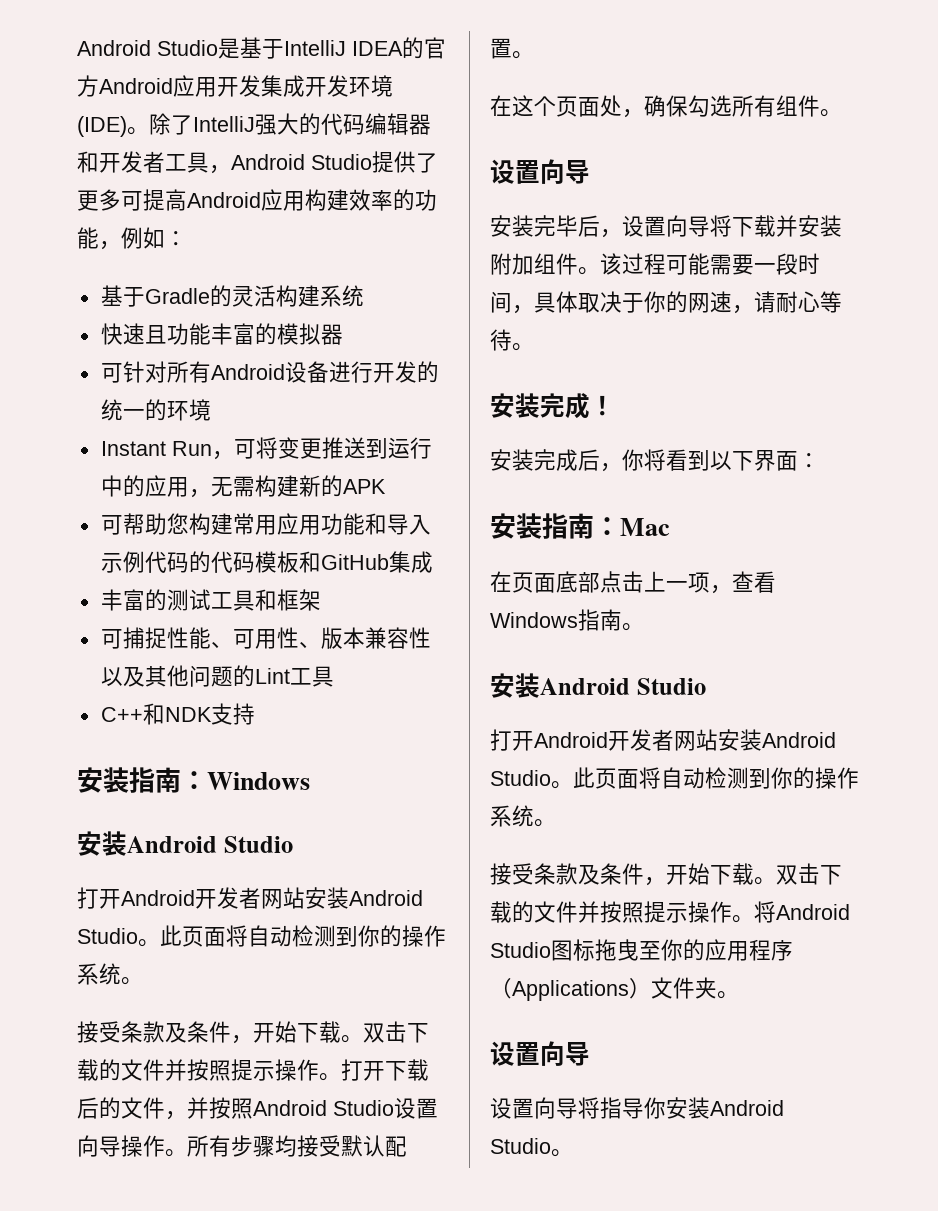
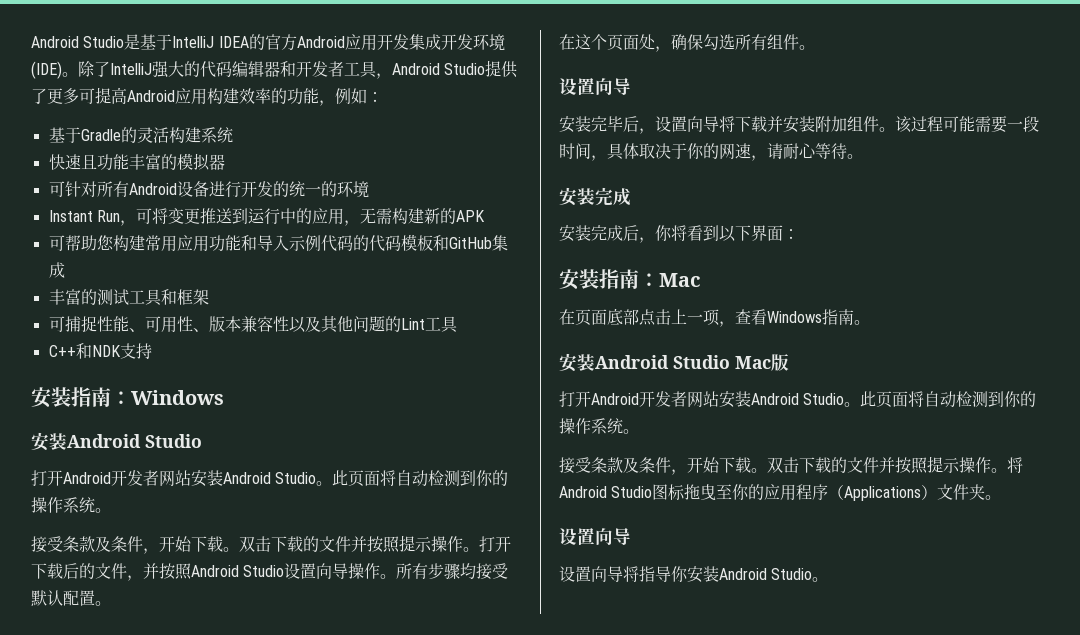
[590,395,615,416] ！ -> (631, 197) none
(706, 686) none -> [735,354,789,371] Mac版

